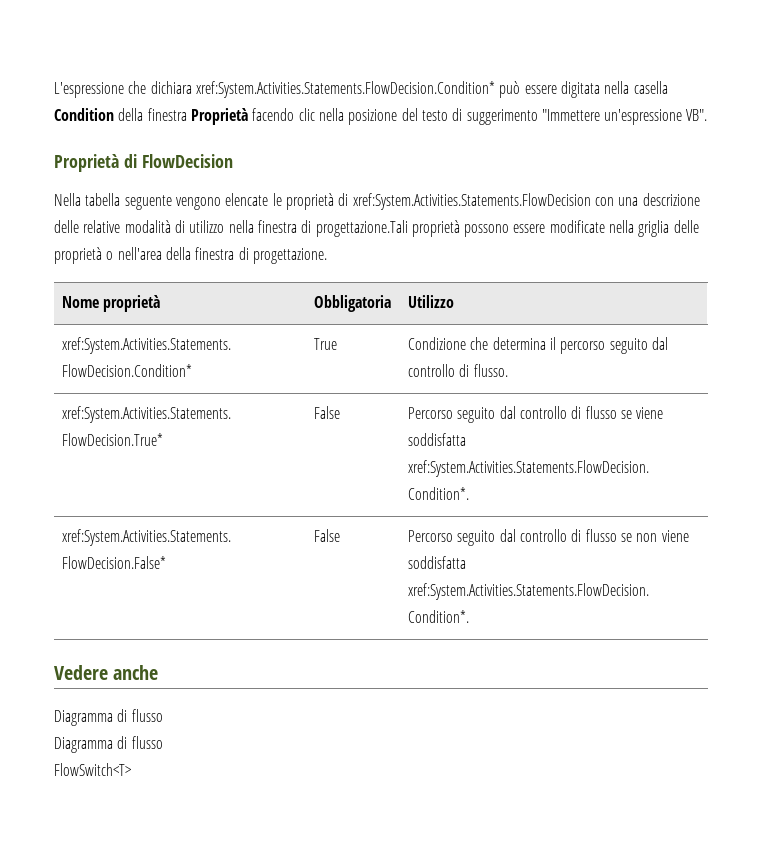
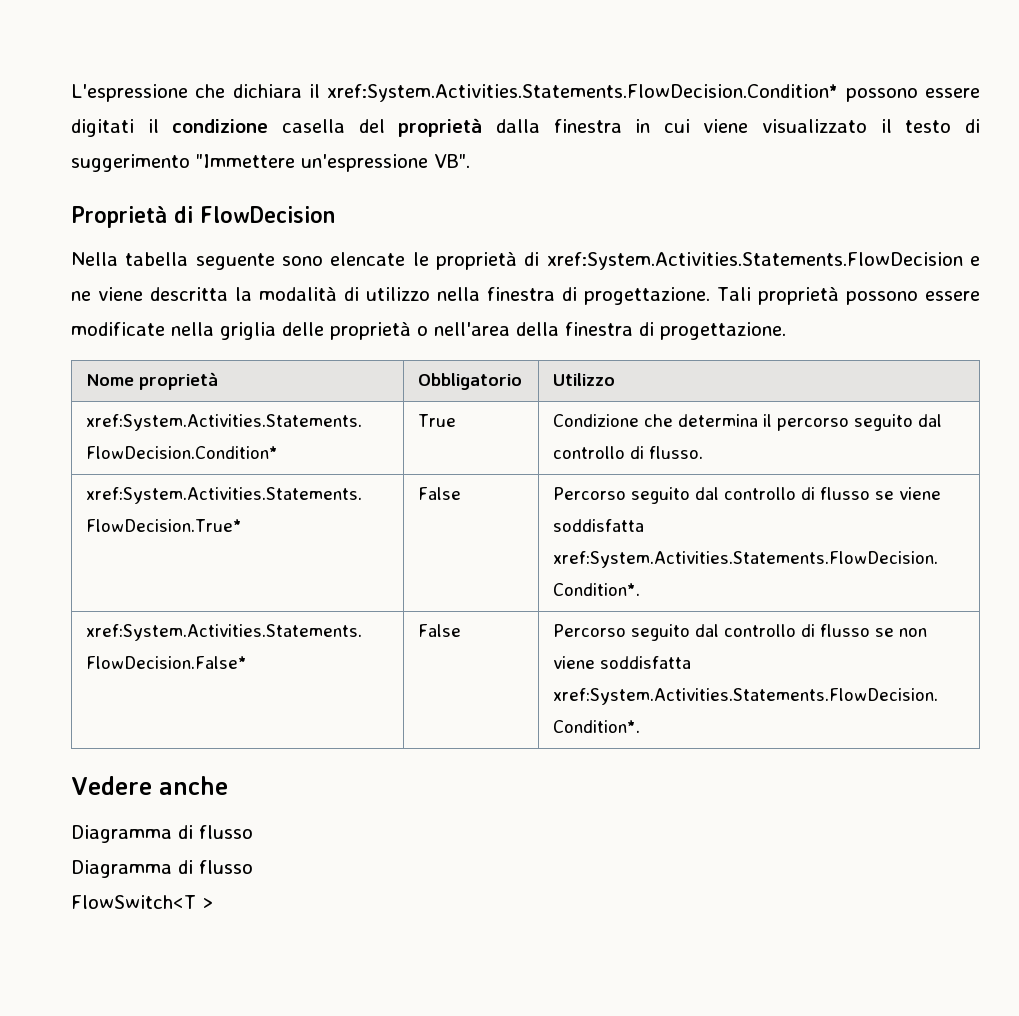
[195,81,668,98] [54,108,418,125] xref:System.Activities.Statements.FlowDecision.Condition* può essere digitata nella casella Condition della finestra Proprietà facendo clic nella posizione del -> [308,84,980,102] [71,118,892,137] il xref:System.Activities.Statements.FlowDecision.Condition* possono essere digitati il condizione casella del proprietà dalla finestra in cui viene visualizzato il
[175,197,221,210] vengono -> [282,256,323,266] sono
[594,193,700,206] [54,220,121,233] con una descrizione delle relative -> [970,256,980,266] [71,287,253,301] e ne viene descritta la
[315,220,408,237] progettazione.Tali -> [584,287,752,305] progettazione. Tali
[314,295,392,312] Obbligatoria -> [418,373,523,390] Obbligatorio
[54,763,131,776] FlowSwitch<T> -> [71,895,213,909] FlowSwitch<T >

